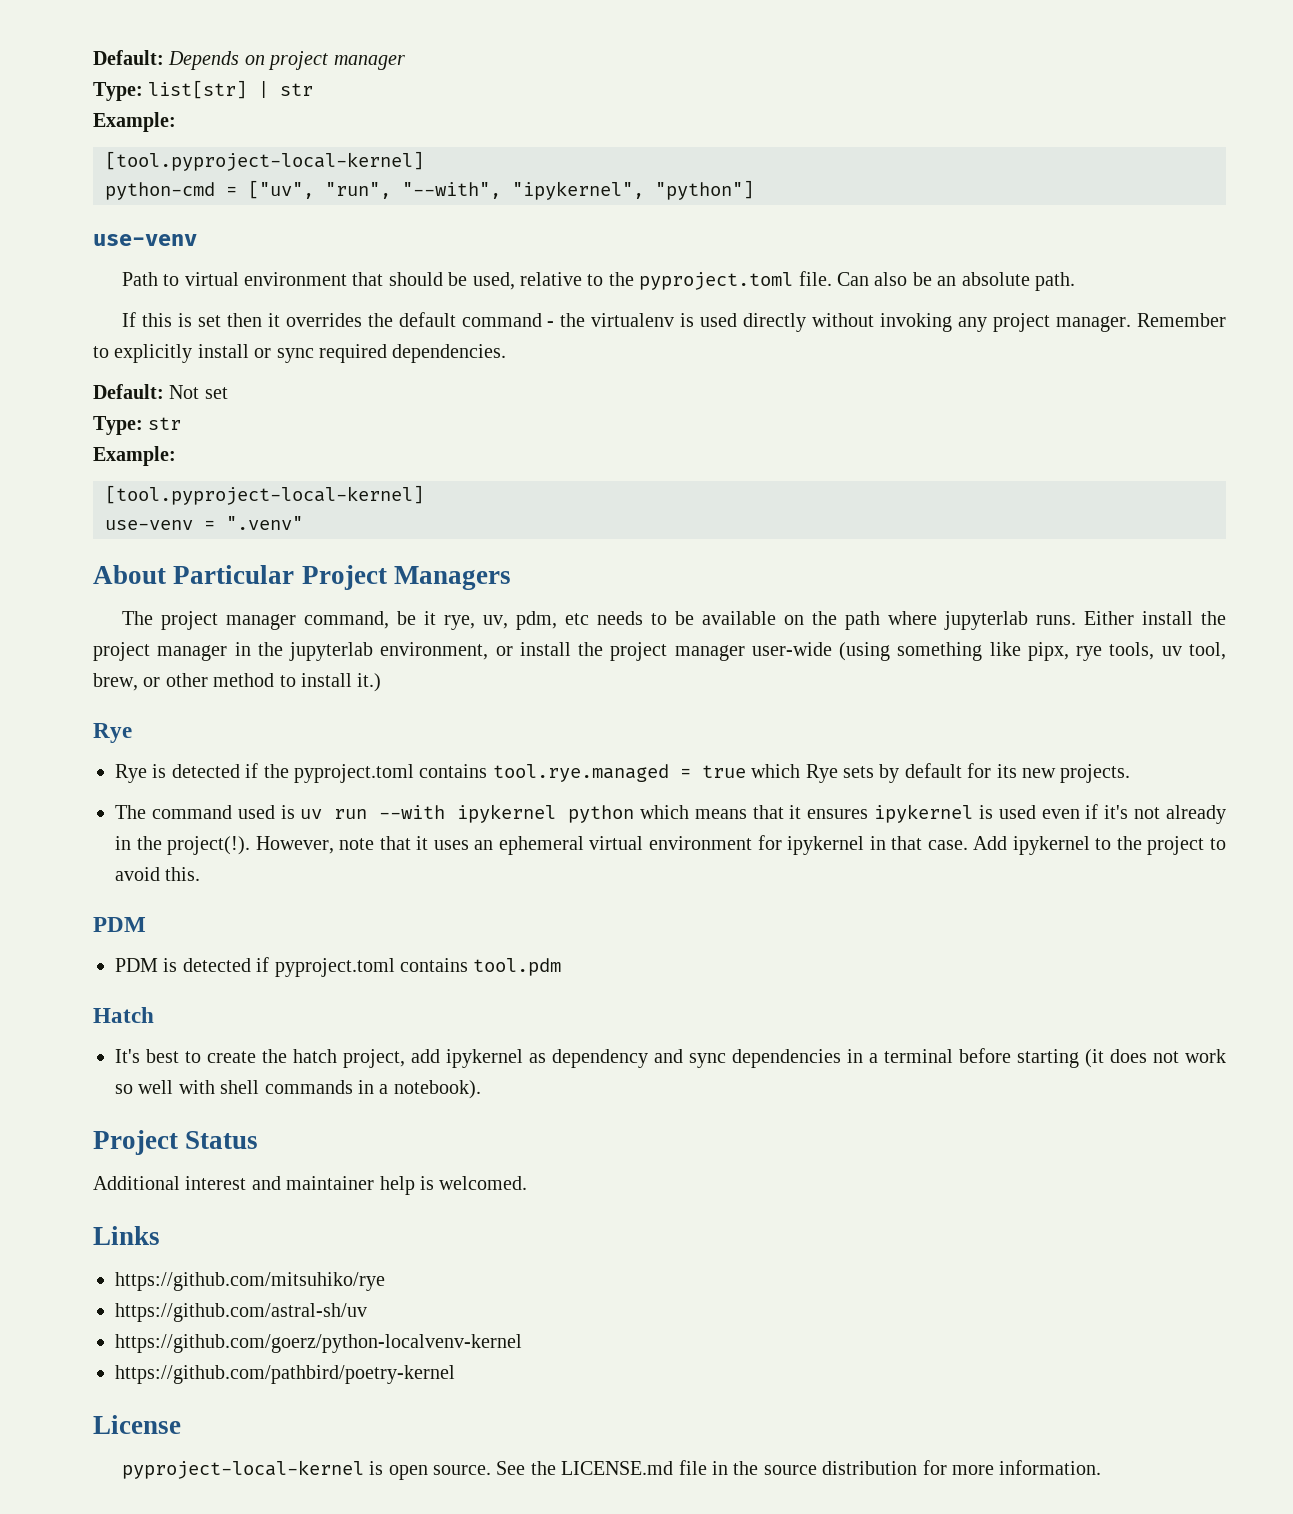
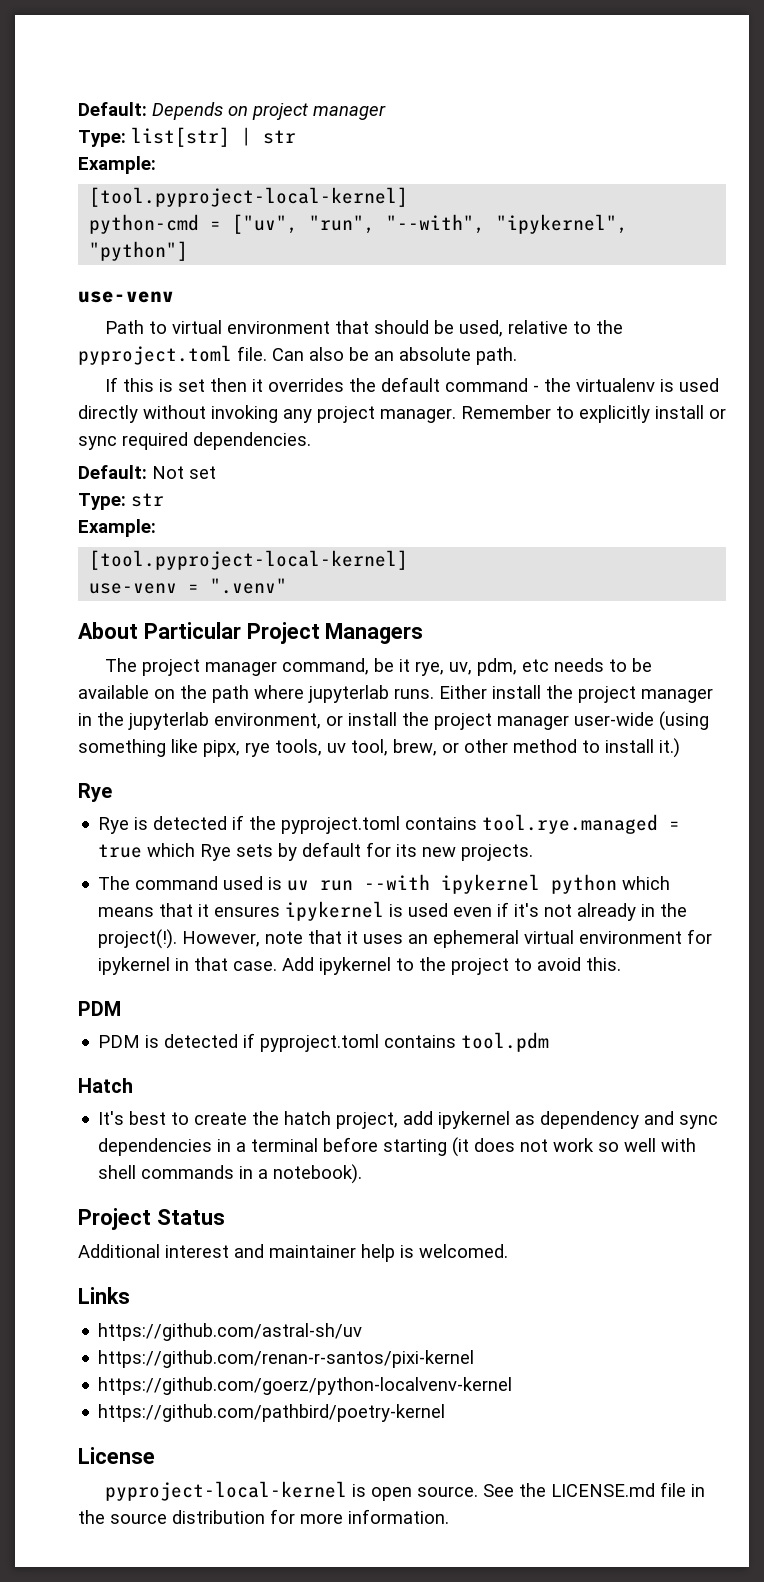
[115,1272,385,1291] [115,1303,367,1322] https://github.com/mitsuhiko/rye // https://github.com/astral-sh/uv -> [98,1323,363,1341] [98,1350,475,1368] https://github.com/astral-sh/uv // https://github.com/renan-r-santos/pixi-kernel

